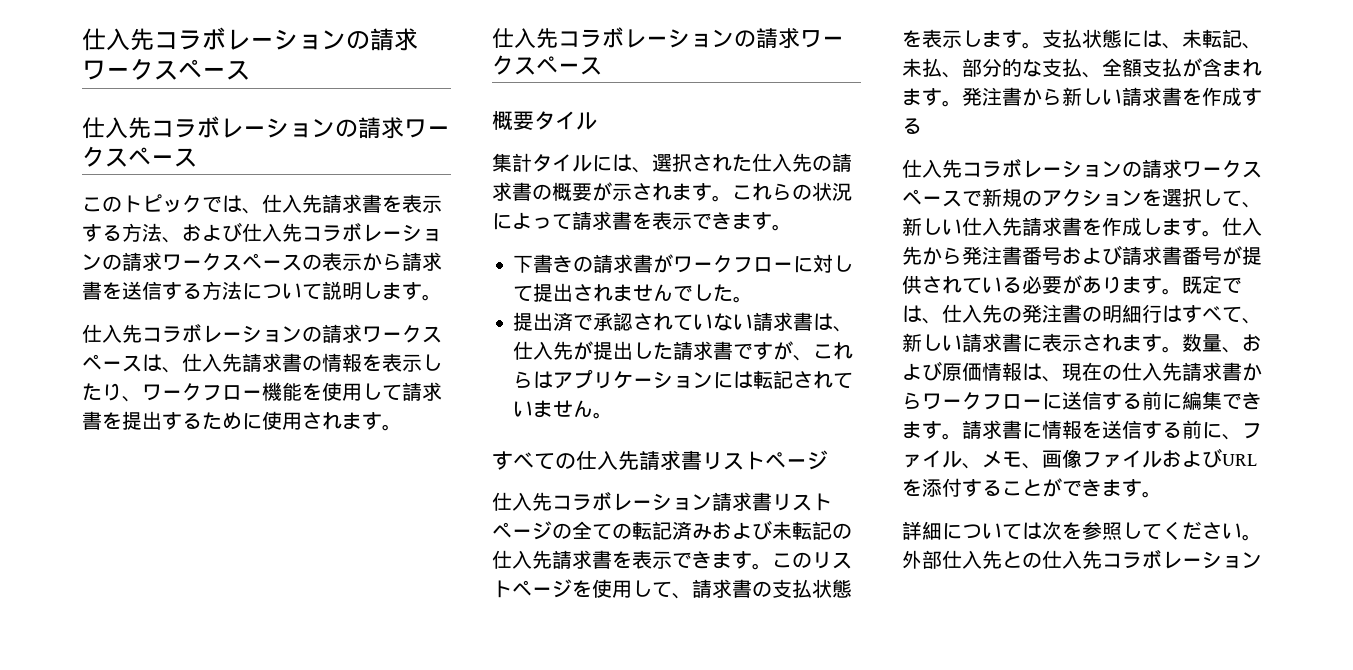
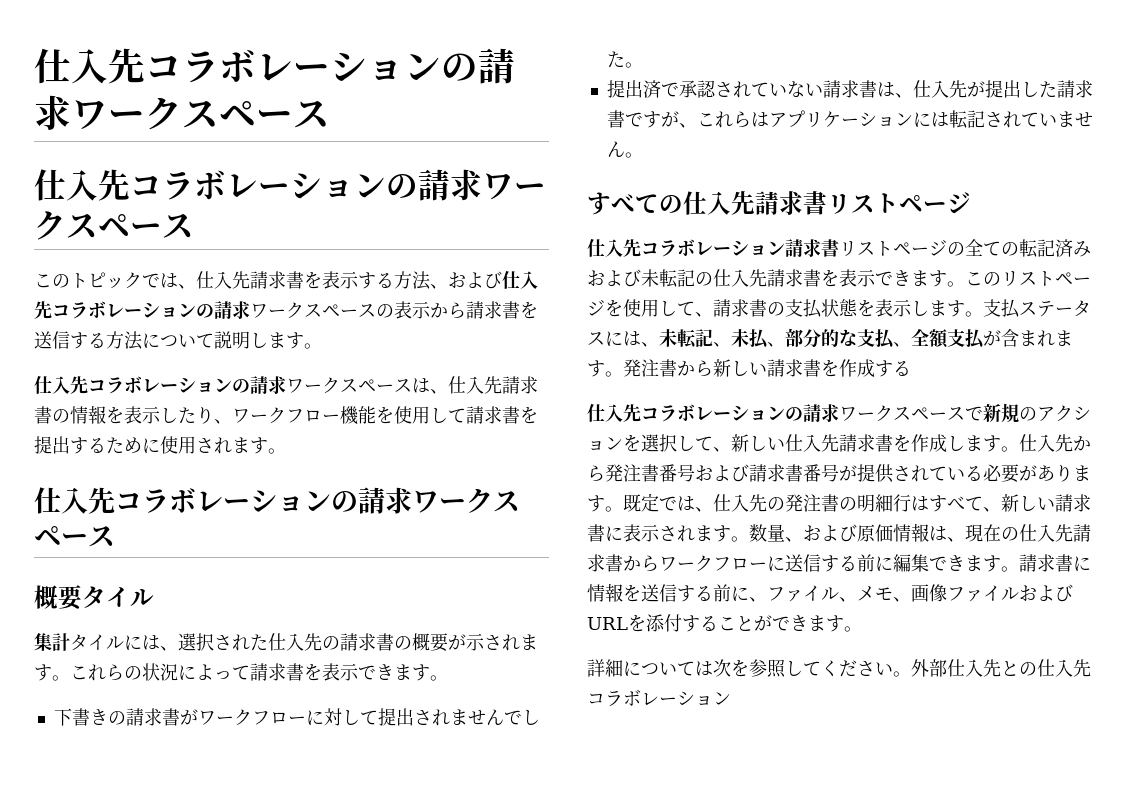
[1082,29,1122,48] 状態 -> [1019,300,1091,317] [587,332,605,345] ステータス

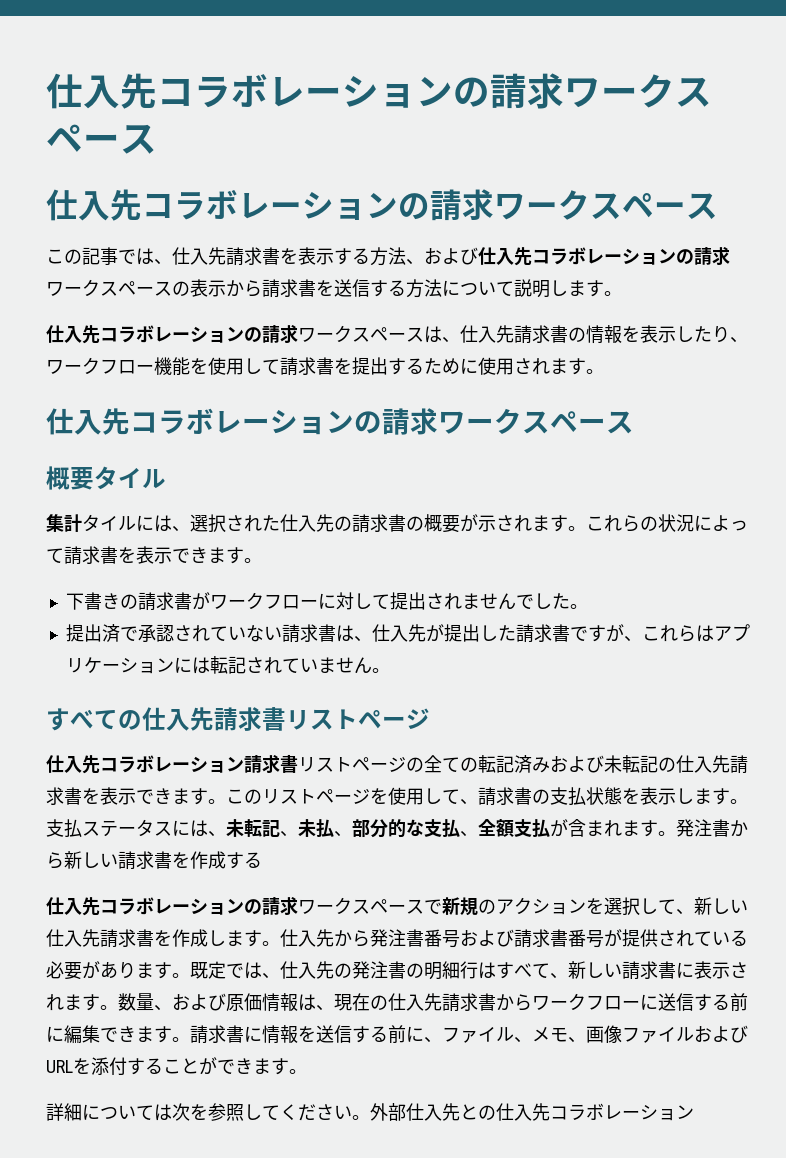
[70,272,142,289] トピック -> [82,247,118,265] 記事

